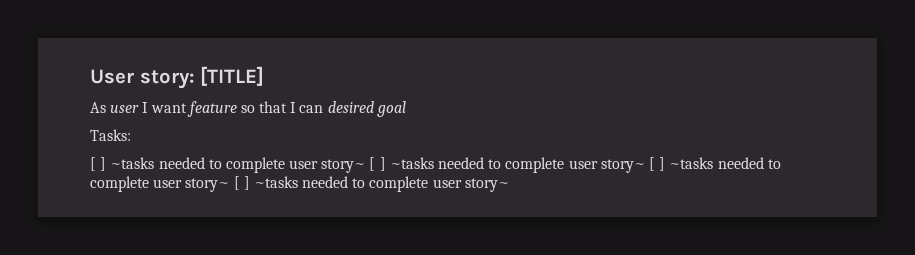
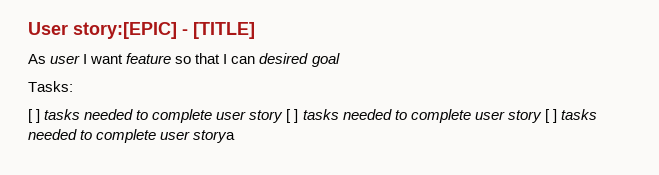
[139,70,195,89] story: -> [73,22,188,39] story:[EPIC] -
[110,157,781,173] [90,176,509,192] ~tasks needed to complete user story~ [ ] ~tasks needed to complete user story~ [ ] ~tasks needed to complete user story~ [ ] ~tasks needed to complete user story~ -> [44,109,597,123] [28,129,236,143] tasks needed to complete user story [ ] tasks needed to complete user story [ ] tasks needed to complete user storya

